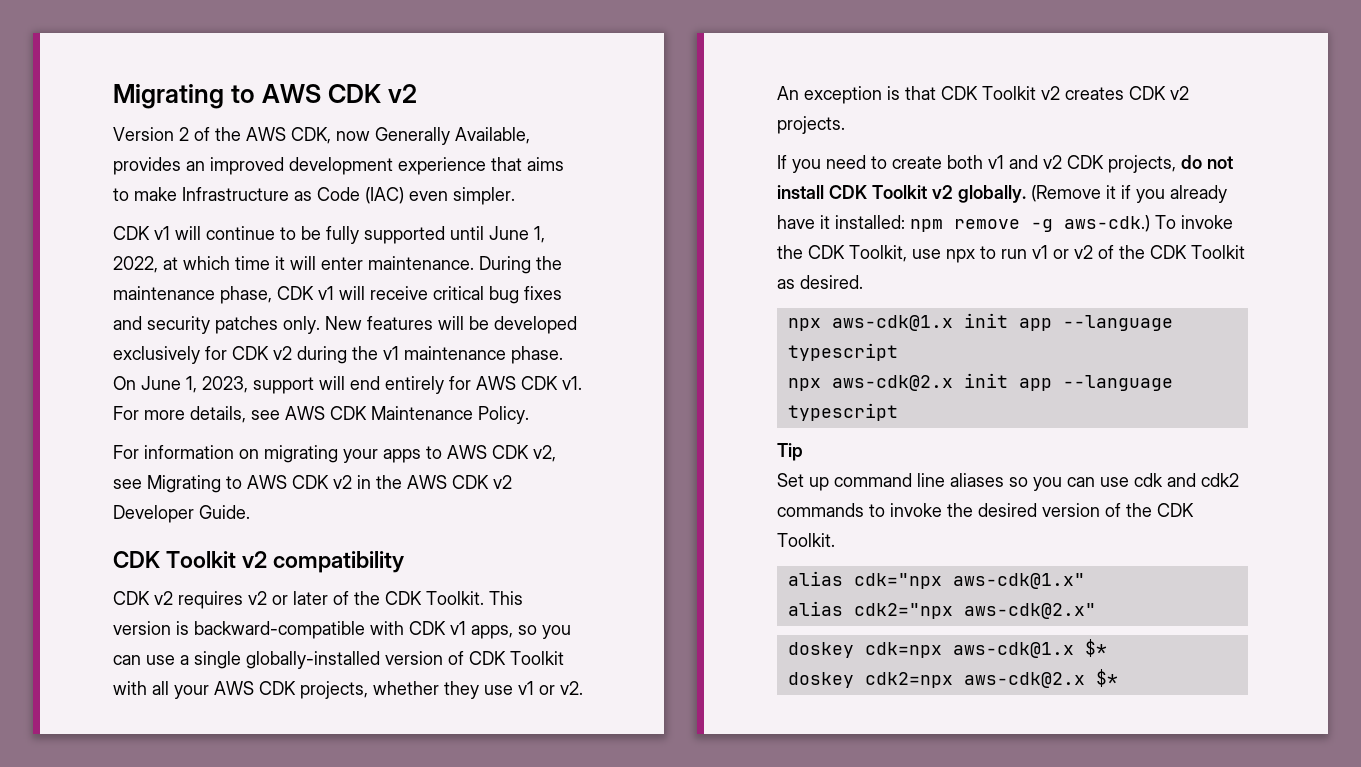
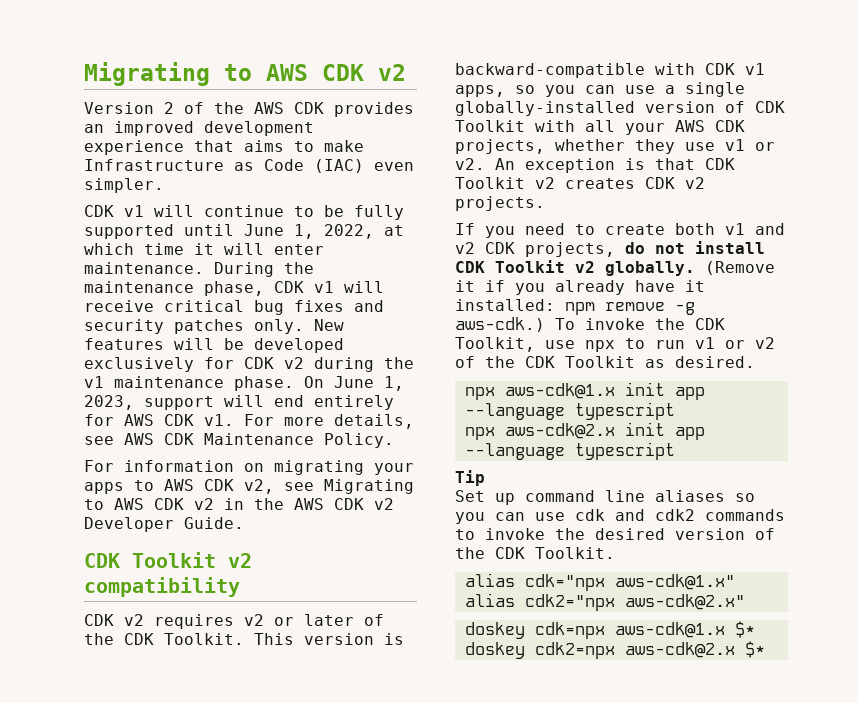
[291,127,530,145] CDK, now Generally Available, -> [294,102,324,114] CDK

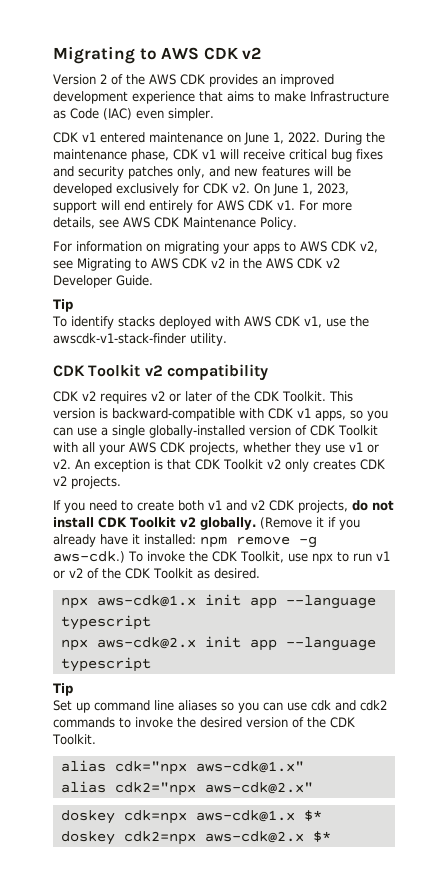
[154,205,404,220] [84,224,404,239] [84,243,324,255] [84,262,204,274] will continue to be fully supported until June 1, 2022, at which time it will enter maintenance. -> [100,132,320,145] entered maintenance on June 1, 2022.
[254,319,344,334] only. New -> [177,166,258,179] only, and new
[284,357,414,372] [84,376,294,391] v2 during the v1 maintenance phase. -> [232,183,250,193] v2.
(244, 523) none -> [53,299,73,312] [52,316,369,329] [53,333,227,346] // Tip // To identify stacks deployed with AWS CDK v1, use the awscdk-v1-stack-finder utility.
(555, 183) none -> [284,459,309,472] only

